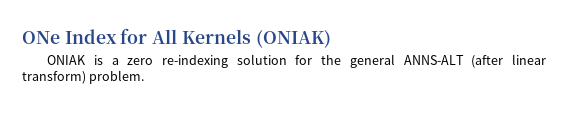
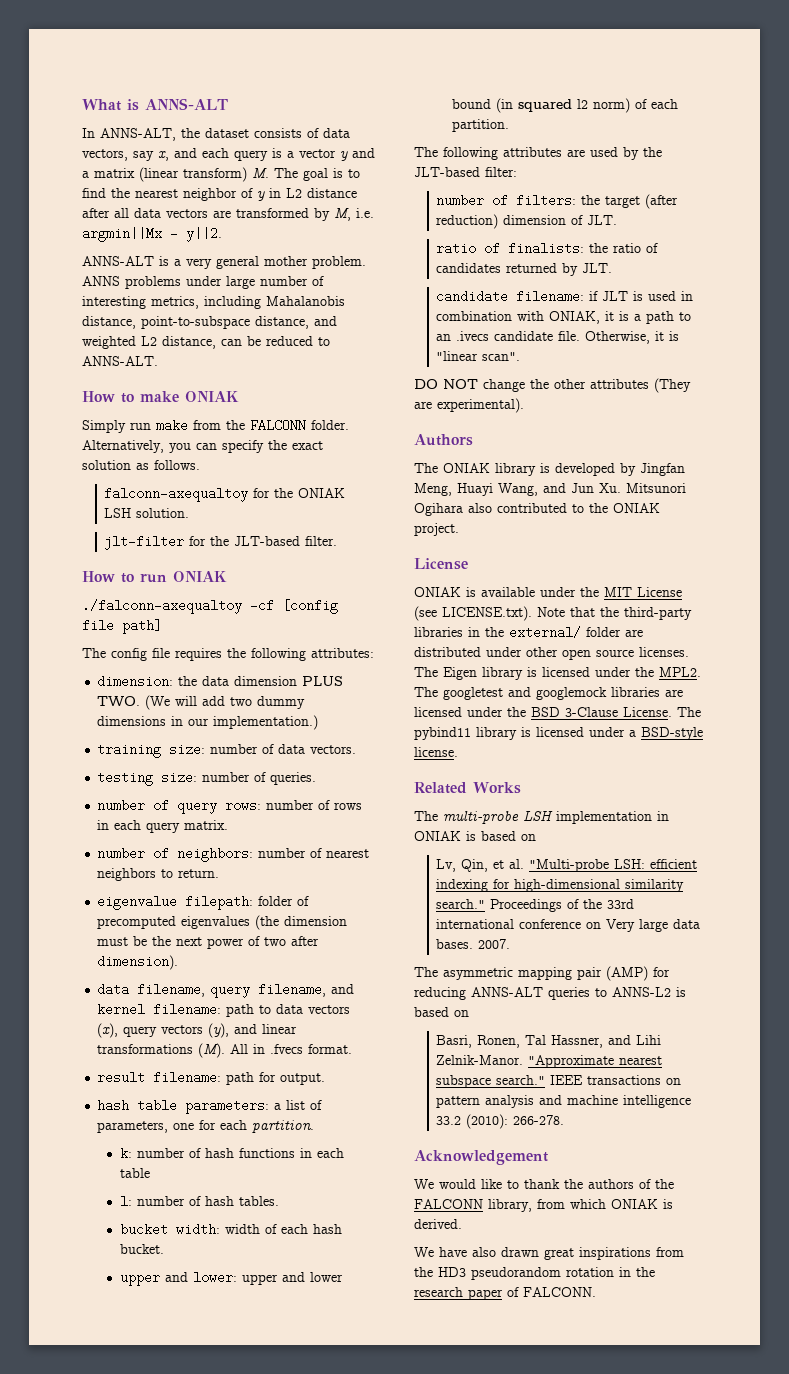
[22,28,331,48] [47,54,546,68] [22,70,145,84] ONe Index for All Kernels (ONIAK) // ONIAK is a zero re-indexing solution for the general ANNS-ALT (after linear transform) problem. -> [82,98,228,111] [82,128,350,141] [82,148,375,161] [82,167,360,182] [82,188,357,201] [82,207,374,221] [82,227,222,242] [82,256,366,269] [82,276,324,289] [82,296,345,309] [82,316,337,329] [82,336,330,349] [82,356,158,366] [82,391,239,403] [82,419,349,433] [82,440,323,453] [82,460,200,470] [104,487,346,502] [104,508,190,518] [104,535,338,550] [82,571,227,583] [82,599,338,614] [82,619,162,634] [82,648,374,661] [97,675,344,688] [97,695,306,710] [97,715,319,730] [97,743,357,758] [97,771,317,786] [97,799,363,814] [97,820,229,833] [97,847,370,862] [97,868,220,881] [97,895,310,910] [97,915,348,930] [97,936,320,949] [97,955,179,970] [97,983,355,998] [97,1003,351,1017] [97,1023,298,1038] [97,1043,353,1058] [97,1071,326,1085] [97,1099,323,1114] [97,1120,315,1133] [119,1148,344,1158] [119,1168,150,1178] [119,1196,279,1206] [119,1223,342,1236] [119,1244,164,1254] [119,1271,343,1286] [451,98,678,113] [451,119,509,132] [414,147,662,160] [414,167,517,177] [436,194,679,209] [436,214,618,229] [436,242,659,255] [436,263,613,276] [436,290,694,303] [436,311,692,324] [436,331,680,344] [436,351,521,361] [414,378,691,393] [414,398,524,413] [414,434,473,446] [414,463,685,476] [414,483,686,496] [414,503,660,516] [414,523,459,536] [414,558,468,570] [414,587,682,597] [414,606,692,621] [414,626,643,639] [414,647,689,660] [414,667,701,680] [414,687,683,700] [414,707,701,717] [414,727,703,740] [414,747,458,757] [414,782,521,794] [414,810,669,824] [414,831,536,841] [436,859,698,872] [436,879,685,892] [436,899,635,912] [436,919,701,932] [436,939,511,949] [414,966,670,981] [414,987,686,1000] [414,1007,469,1017] [436,1035,662,1048] [436,1055,663,1068] [436,1075,682,1088] [436,1095,692,1108] [436,1114,565,1129] [414,1150,548,1165] [414,1179,674,1189] [414,1199,673,1212] [414,1219,462,1229] [414,1247,684,1260] [414,1267,655,1280] [414,1287,596,1300] What is ANNS-ALT // In ANNS-ALT, the dataset consists of data vectors, say x, and each query is a vector y and a matrix (linear transform) M. The goal is to find the nearest neighbor of y in L2 distance after all data vectors are transformed by M, i.e. argmin||Mx - y||2. // ANNS-ALT is a very general mother problem. ANNS problems under large number of interesting metrics, including Mahalanobis distance, point-to-subspace distance, and weighted L2 distance, can be reduced to ANNS-ALT. // How to make ONIAK // Simply run make from the FALCONN folder. Alternatively, you can specify the exact solution as follows. // falconn-axequaltoy for the ONIAK LSH solution. // jlt-filter for the JLT-based filter. // How to run ONIAK // ./falconn-axequaltoy -cf [config file path] // The config file requires the following attributes: // dimension: the data dimension PLUS TWO. (We will add two dummy dimensions in our implementation.) // training size: number of data vectors. // testing size: number of queries. // number of query rows: number of rows in each query matrix. // number of neighbors: number of nearest neighbors to return. // eigenvalue filepath: folder of precomputed eigenvalues (the dimension must be the next power of two after dimension). // data filename, query filename, and kernel filename: path to data vectors (x), query vectors (y), and linear transformations (M). All in .fvecs format. // result filename: path for output. // hash table parameters: a list of parameters, one for each partition. // k: number of hash functions in each table // l: number of hash tables. // bucket width: width of each hash bucket. // upper and lower: upper and lower bound (in squared l2 norm) of each partition. // The following attributes are used by the JLT-based filter: // number of filters: the target (after reduction) dimension of JLT. // ratio of finalists: the ratio of candidates returned by JLT. // candidate filename: if JLT is used in combination with ONIAK, it is a path to an .ivecs candidate file. Otherwise, it is "linear scan". // DO NOT change the other attributes (They are experimental). // Authors // The ONIAK library is developed by Jingfan Meng, Huayi Wang, and Jun Xu. Mitsunori Ogihara also contributed to the ONIAK project. // License // ONIAK is available under the MIT License (see LICENSE.txt). Note that the third-party libraries in the external/ folder are distributed under other open source licenses. The Eigen library is licensed under the MPL2. The googletest and googlemock libraries are licensed under the BSD 3-Clause License. The pybind11 library is licensed under a BSD-style license. // Related Works // The multi-probe LSH implementation in ONIAK is based on // Lv, Qin, et al. "Multi-probe LSH: efficient indexing for high-dimensional similarity search." Proceedings of the 33rd international conference on Very large data bases. 2007. // The asymmetric mapping pair (AMP) for reducing ANNS-ALT queries to ANNS-L2 is based on // Basri, Ronen, Tal Hassner, and Lihi Zelnik-Manor. "Approximate nearest subspace search." IEEE transactions on pattern analysis and machine intelligence 33.2 (2010): 266-278. // Acknowledgement // We would like to thank the authors of the FALCONN library, from which ONIAK is derived. // We have also drawn great inspirations from the HD3 pseudorandom rotation in the research paper of FALCONN.

